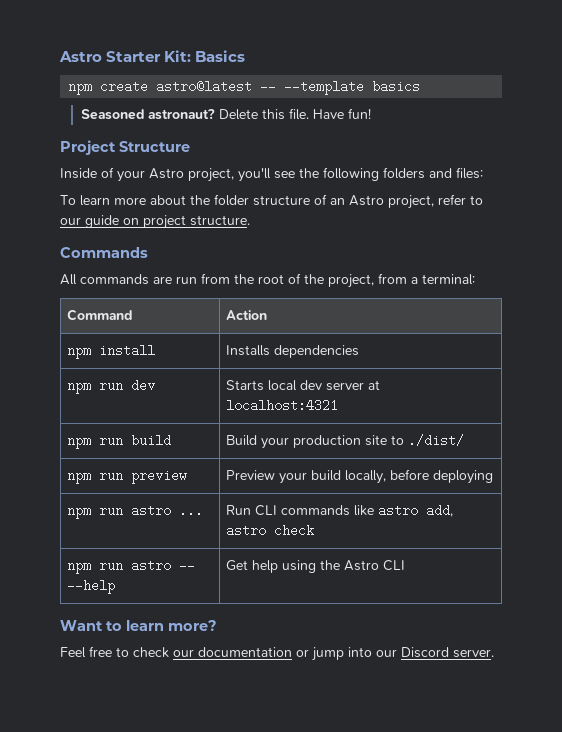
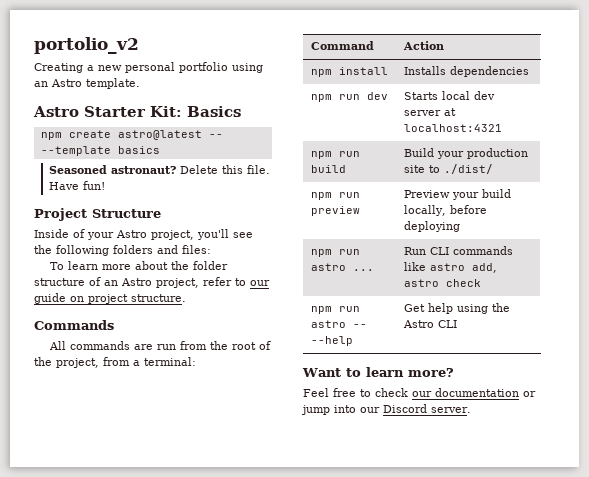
(59, 56) none -> [34,37,139,54] [34,62,263,73] [34,78,140,89] portolio_v2 // Creating a new personal portfolio using an Astro template. //

